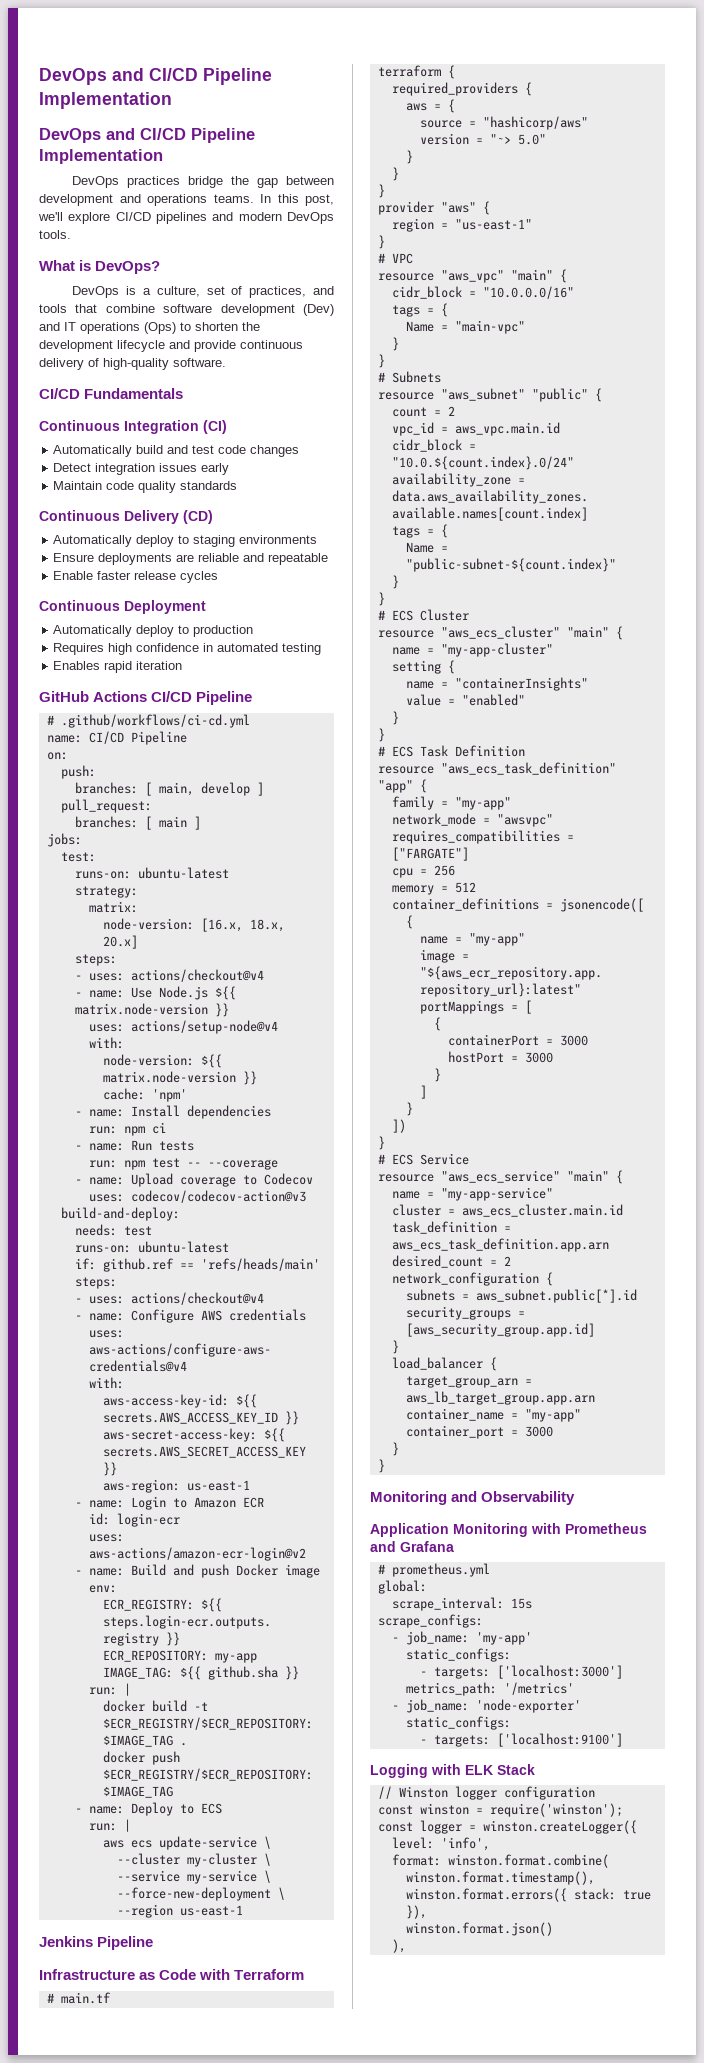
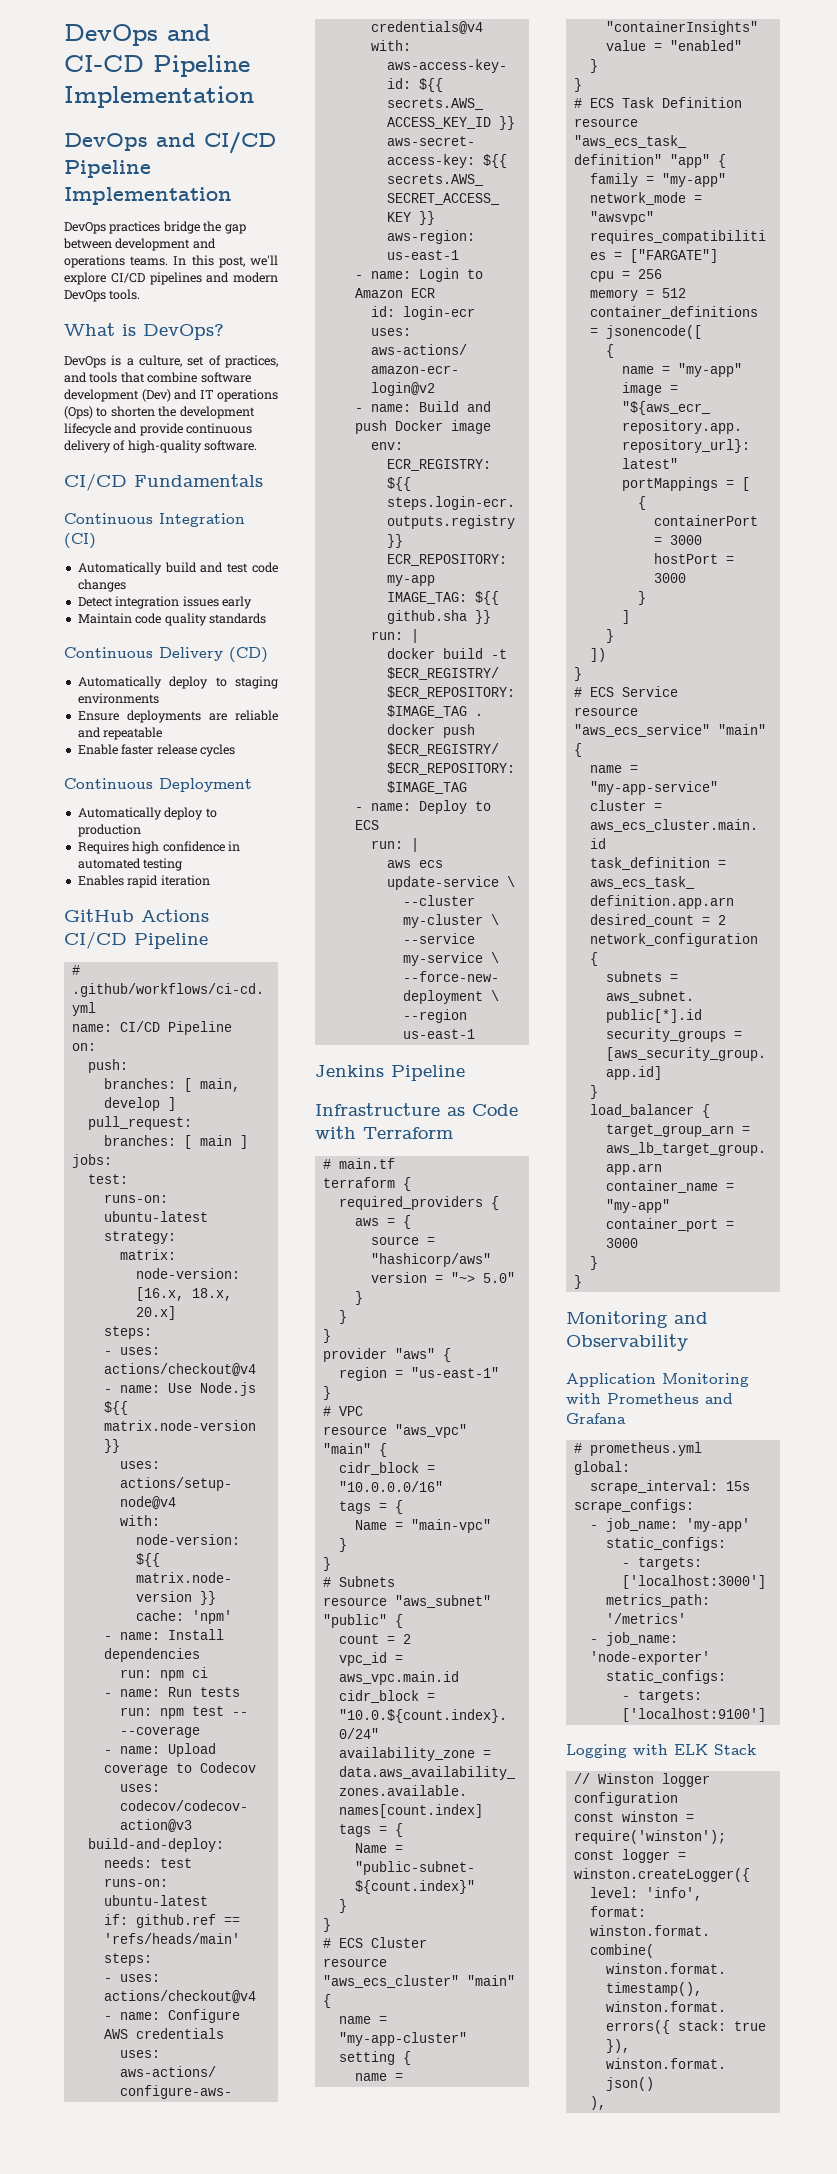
[39,68,198,85] DevOps and CI/CD -> [64,24,210,46] [64,55,144,72] DevOps and CI-CD

